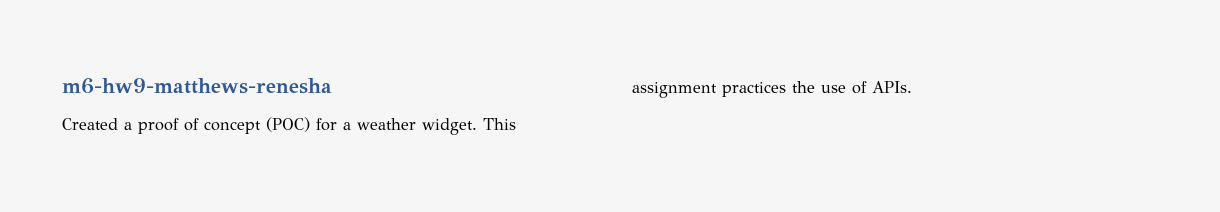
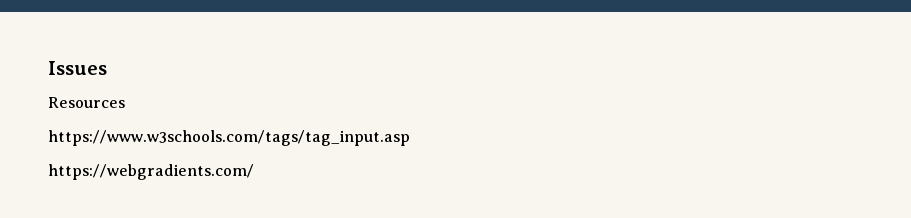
[62,78,332,94] [62,117,516,135] [632,81,912,98] m6-hw9-matthews-renesha // Created a proof of concept (POC) for a weather widget. This assignment practices the use of APIs. -> [48,61,107,75] [48,97,125,108] [48,130,410,146] [48,164,254,180] Issues // Resources // https://www.w3schools.com/tags/tag_input.asp // https://webgradients.com/

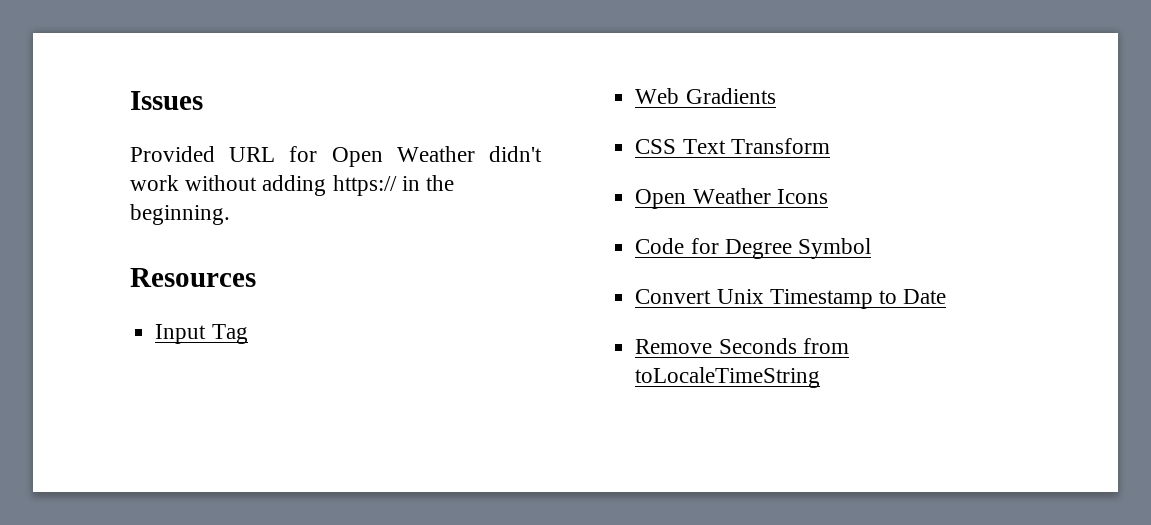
[48,97,125,108] [48,130,410,146] [48,164,254,180] Resources // https://www.w3schools.com/tags/tag_input.asp // https://webgradients.com/ -> [130,146,542,167] [130,175,455,196] [130,204,230,225] [130,268,256,287] [155,324,248,344] [635,88,776,104] [635,138,830,154] [635,188,828,209] [635,238,871,259] [635,289,947,309] [635,338,849,354] [635,367,821,388] Provided URL for Open Weather didn't work without adding https:// in the beginning. // Resources // Input Tag // Web Gradients // CSS Text Transform // Open Weather Icons // Code for Degree Symbol // Convert Unix Timestamp to Date // Remove Seconds from toLocaleTimeString

